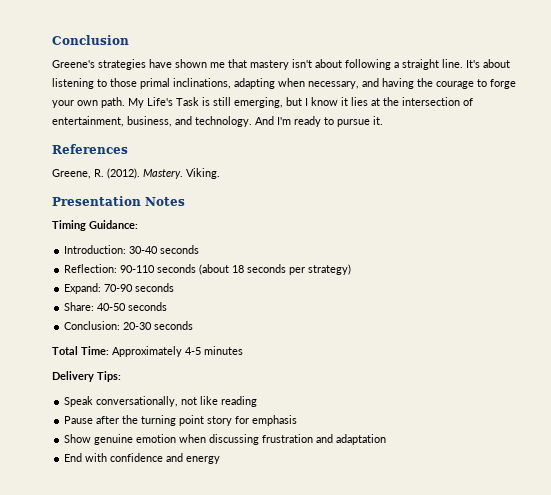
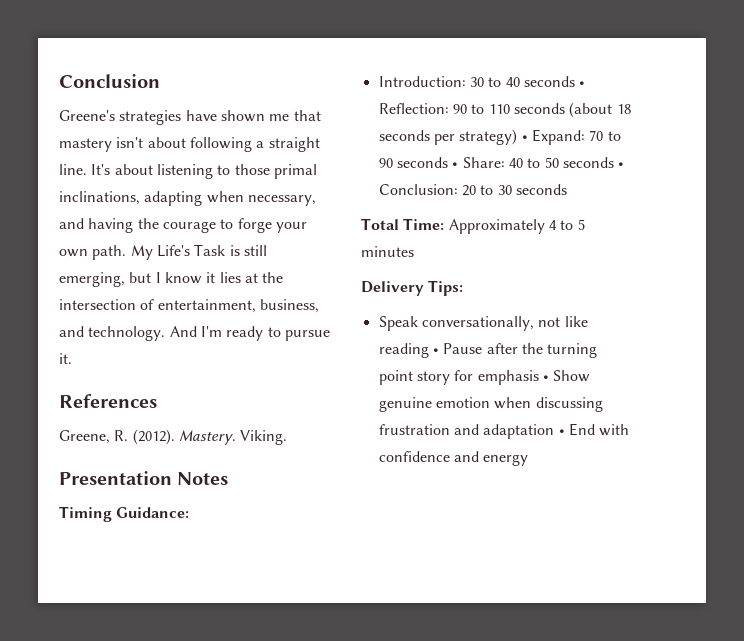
[129,245,200,254] [64,264,156,273] 30-40 seconds // Reflection: 90-110 -> [469,76,586,87] [378,103,510,114] 30 to 40 seconds • Reflection: 90 to 110
[64,283,175,294] [64,302,168,311] [64,321,153,330] // Expand: 70-90 seconds // Share: 40-50 seconds // Conclusion: 20-30 -> [521,129,621,145] [378,157,625,168] [378,184,512,196] • Expand: 70 to 90 seconds • Share: 40 to 50 seconds • Conclusion: 20 to 30
[185,347,201,355] 4-5 -> [548,219,585,230] 4 to 5
(258, 401) // -> [432,348,439,354] •
(298, 420) // -> [542,375,549,381] •
(387, 439) // -> [558,429,565,435] •

